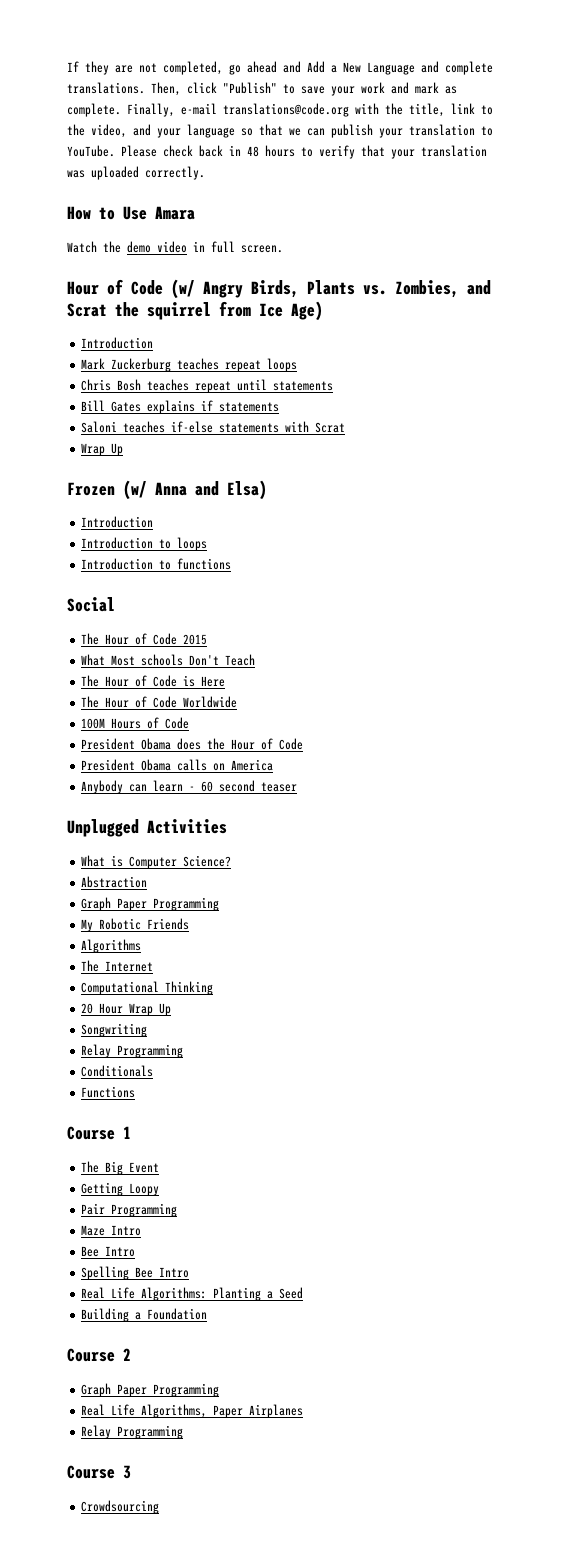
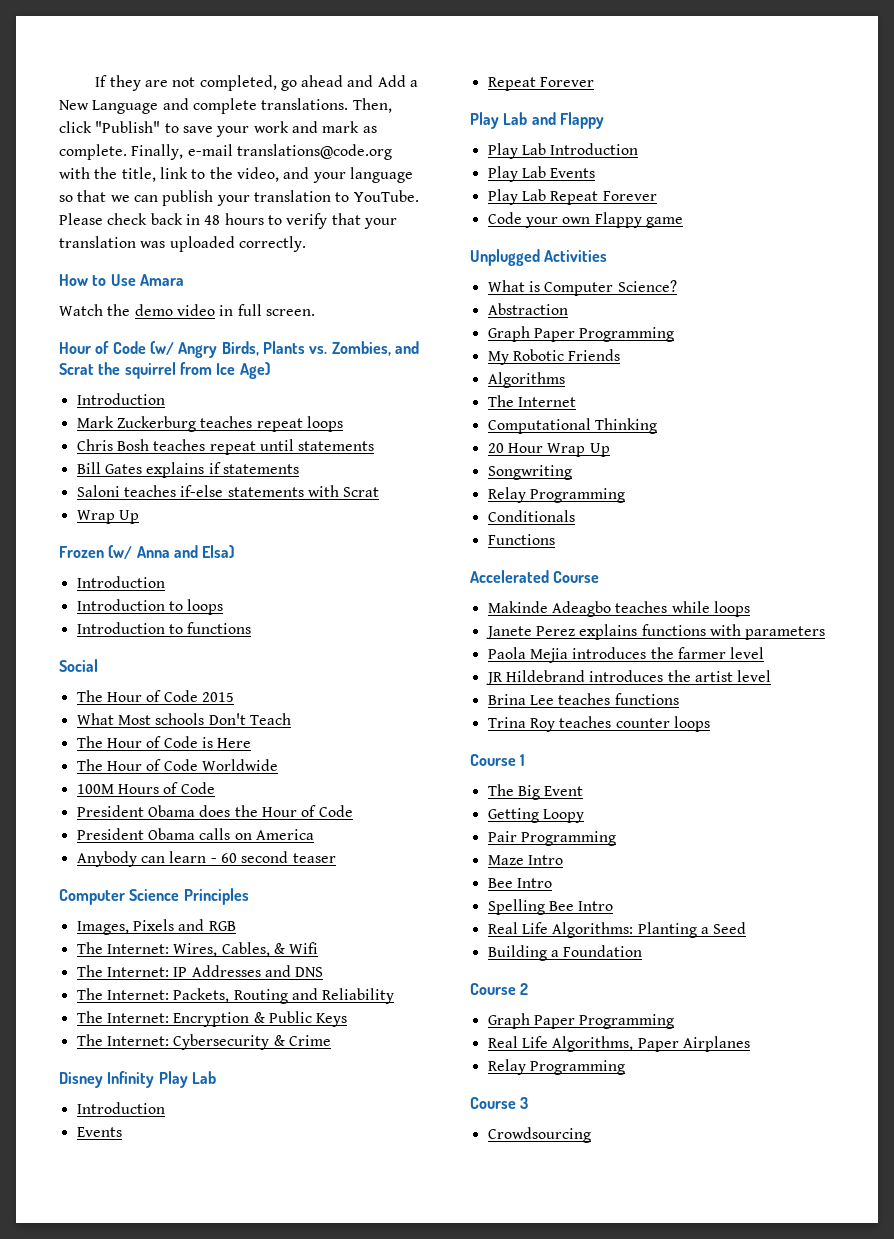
(298, 787) none -> [59,888,249,905] [76,919,236,935] [76,942,319,957] [76,965,324,977] [76,988,395,1004] [76,1011,348,1027] [76,1034,331,1050] [59,1071,216,1088] [76,1102,165,1114] [76,1127,122,1137] [487,77,594,91] [470,112,604,129] [487,143,639,159] [487,166,596,182] [487,189,657,205] [487,212,683,228] // Computer Science Principles // Images, Pixels and RGB // The Internet: Wires, Cables, & Wifi // The Internet: IP Addresses and DNS // The Internet: Packets, Routing and Reliability // The Internet: Encryption & Public Keys // The Internet: Cybersecurity & Crime // Disney Infinity Play Lab // Introduction // Events // Repeat Forever // Play Lab and Flappy // Play Lab Introduction // Play Lab Events // Play Lab Repeat Forever // Code your own Flappy game
(136, 1092) none -> [470,570,600,583] [487,601,750,617] [485,624,826,640] [487,647,765,663] [485,670,772,685] [487,693,679,705] [487,716,710,732] // Accelerated Course // Makinde Adeagbo teaches while loops // Janete Perez explains functions with parameters // Paola Mejia introduces the farmer level // JR Hildebrand introduces the artist level // Brina Lee teaches functions // Trina Roy teaches counter loops

